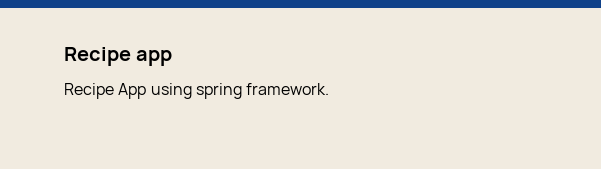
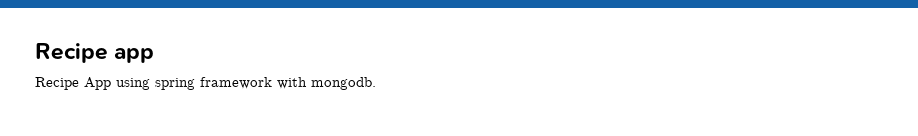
[246,83,330,95] framework. -> [200,77,376,90] framework with mongodb.

